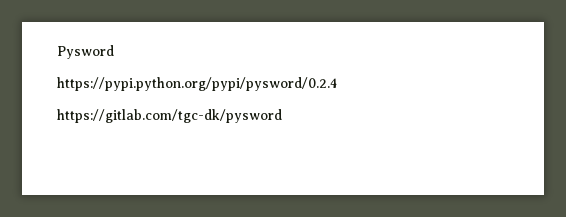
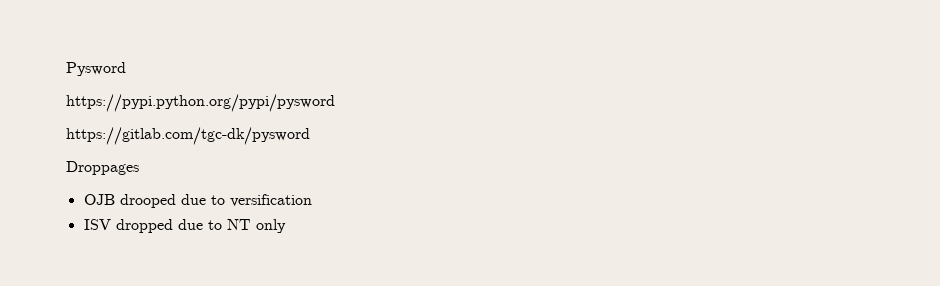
[57,77,337,91] https://pypi.python.org/pypi/pysword/0.2.4 -> [66,94,335,112] https://pypi.python.org/pypi/pysword
(282, 116) none -> [66,161,139,175] [83,194,312,208] [83,219,286,233] // Droppages // OJB drooped due to versification // ISV dropped due to NT only

